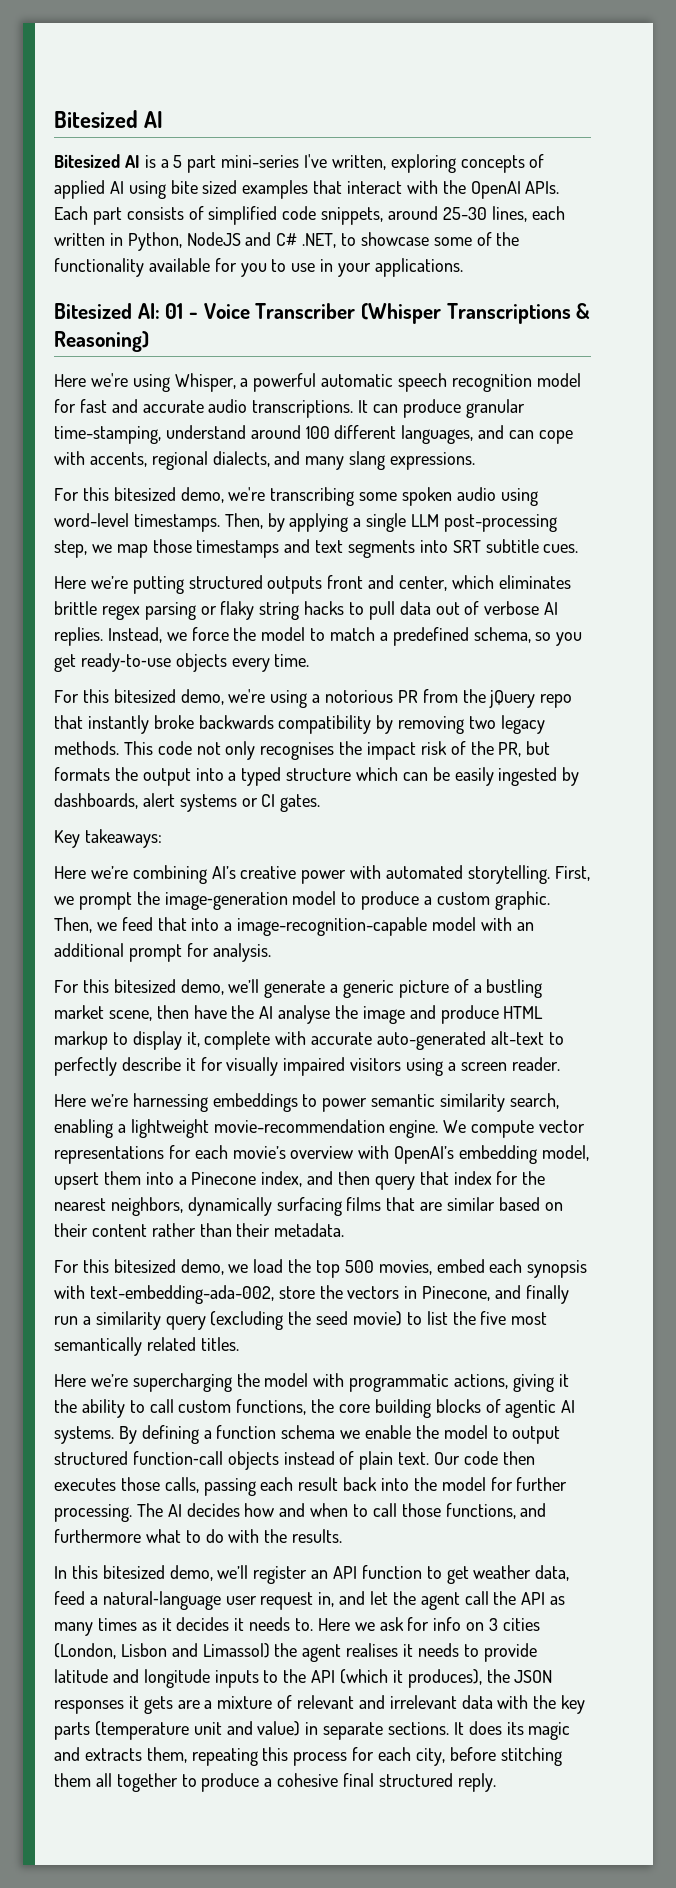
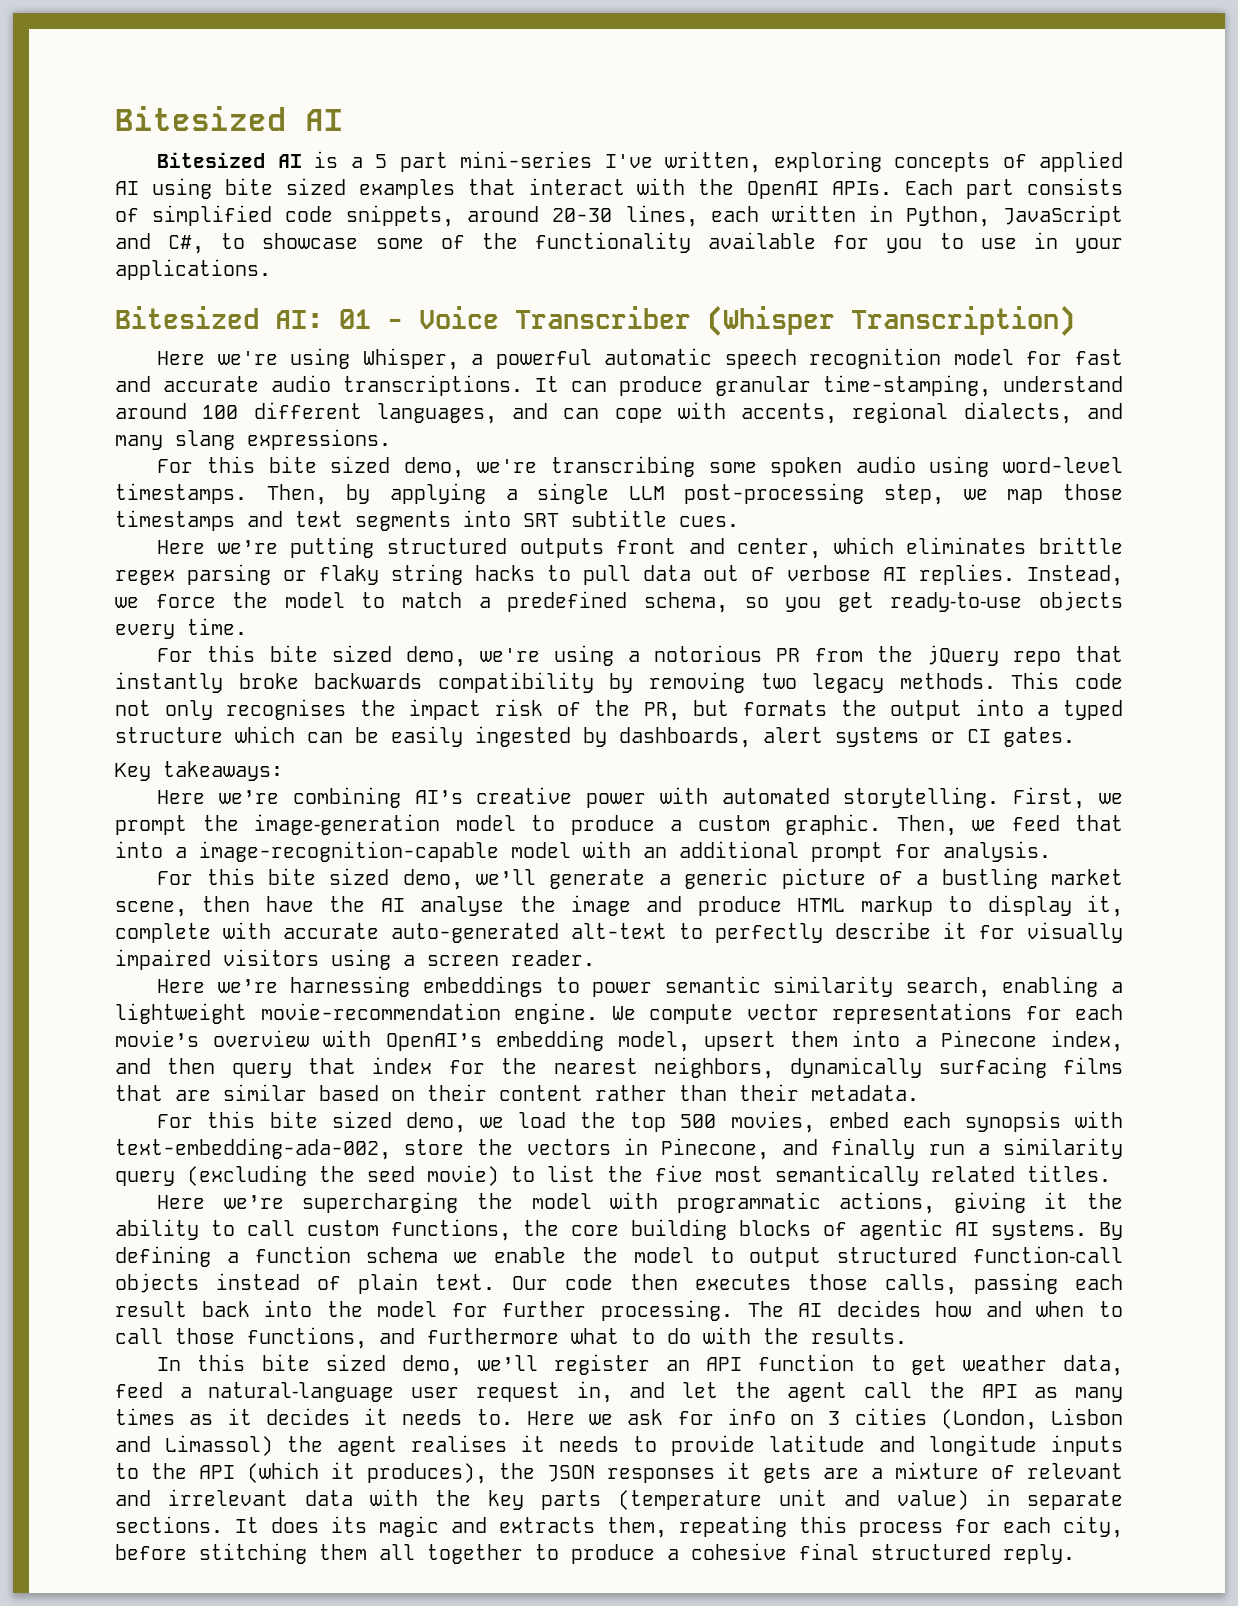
[442,207,487,220] 25-30 -> [552,208,613,222] 20-30
[186,232,337,248] NodeJS and C# .NET, -> [1003,205,1123,226] [115,233,205,254] JavaScript and C#,
[446,303,591,324] [54,331,149,352] Transcriptions & Reasoning) -> [851,306,1075,336] Transcription)
[113,487,176,501] bitesized -> [268,456,391,473] bite sized
[113,689,176,703] bitesized -> [269,645,392,662] bite sized
[113,979,176,993] bitesized -> [268,868,390,885] bite sized
[113,1259,176,1273] bitesized -> [269,1111,392,1128] bite sized
[102,1565,165,1579] bitesized -> [261,1354,386,1371] bite sized

